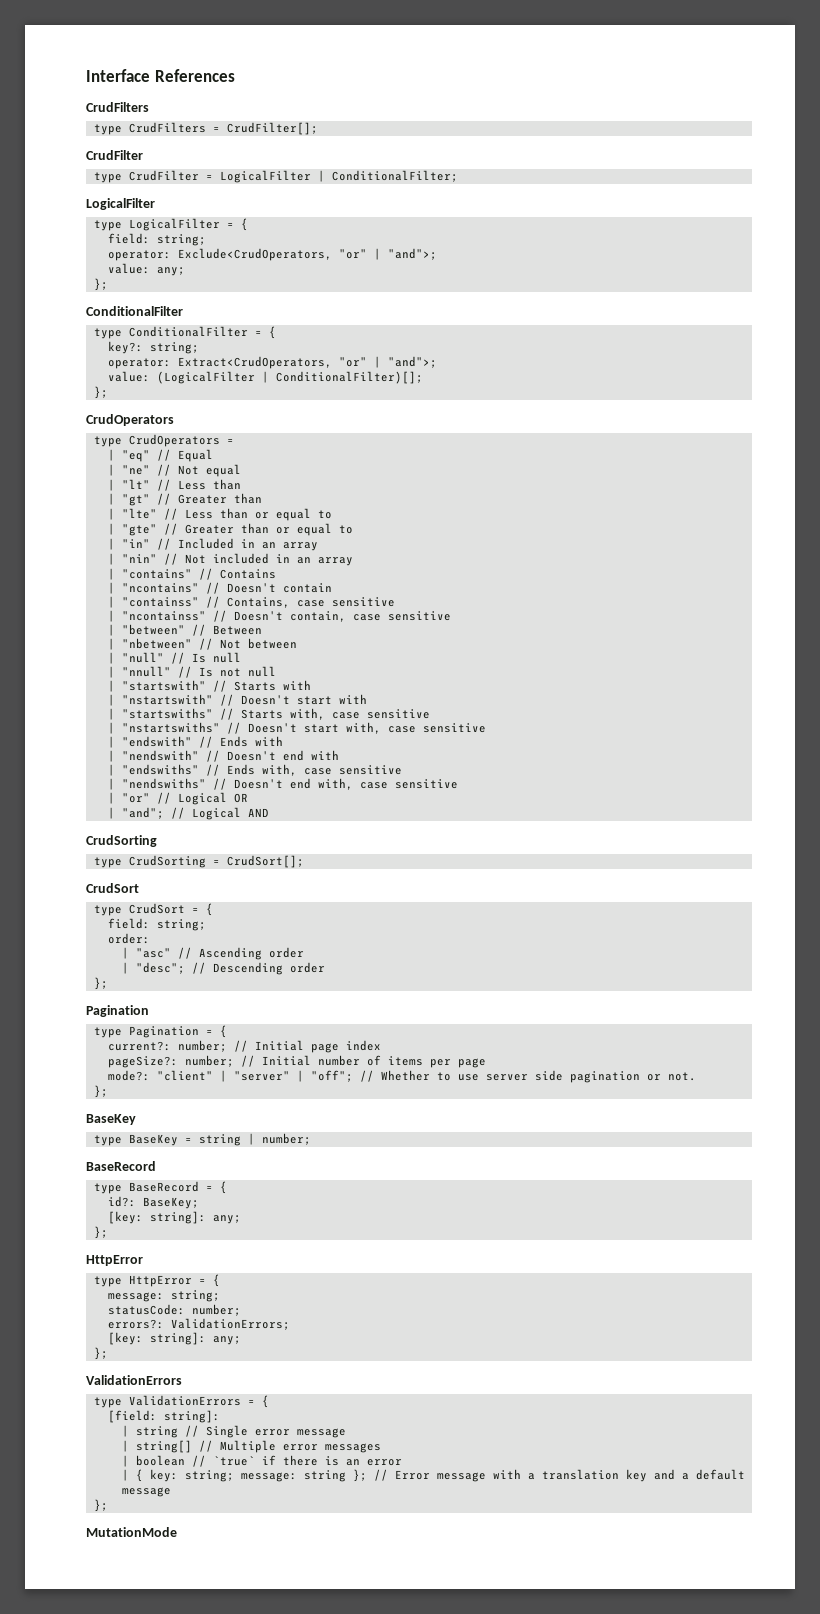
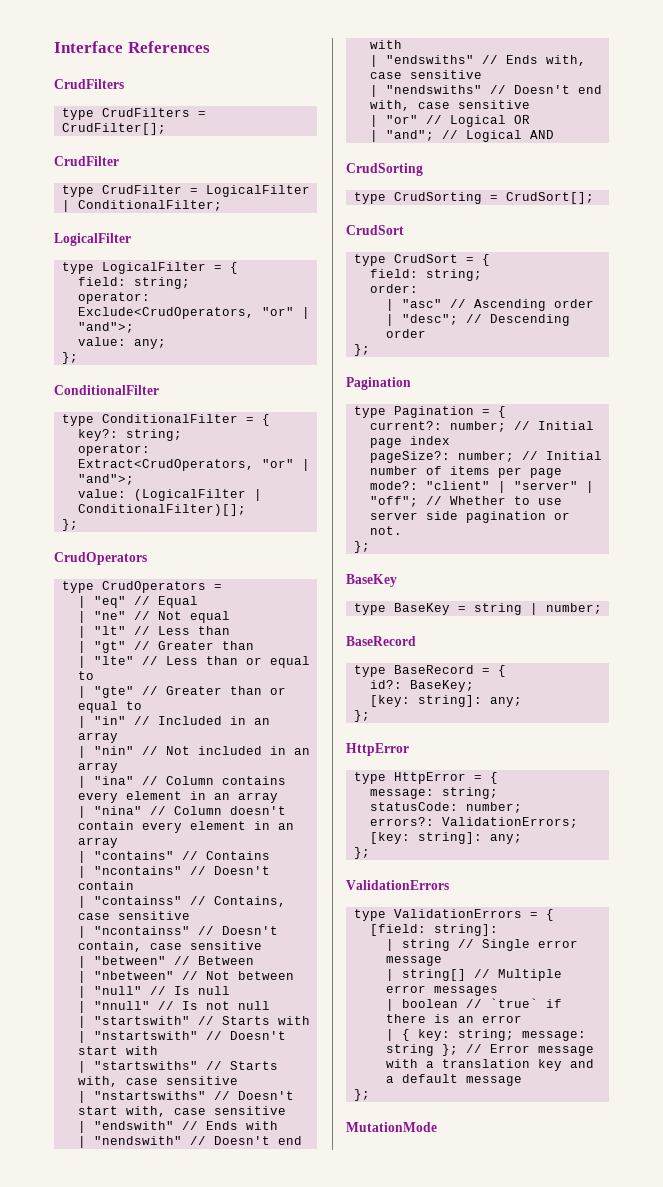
(353, 561) none -> [77,776,286,788] [77,791,278,803] [77,806,286,818] [77,821,294,833] [77,837,118,848] // | "ina" // Column contains every element in an array // | "nina" // Column doesn't contain every element in an array

